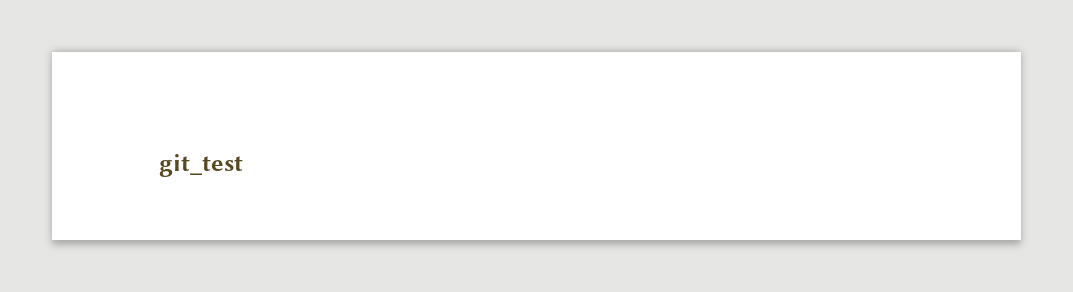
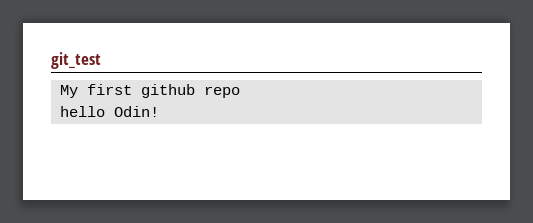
(243, 165) none -> [60,84,241,98] [60,106,160,117] // My first github repo // hello Odin!

